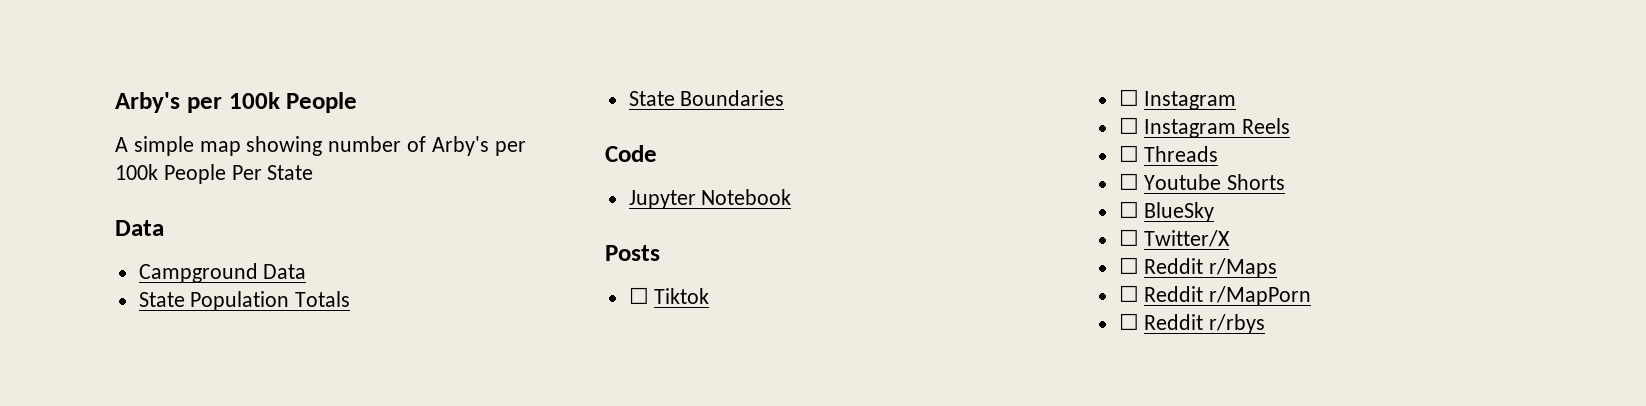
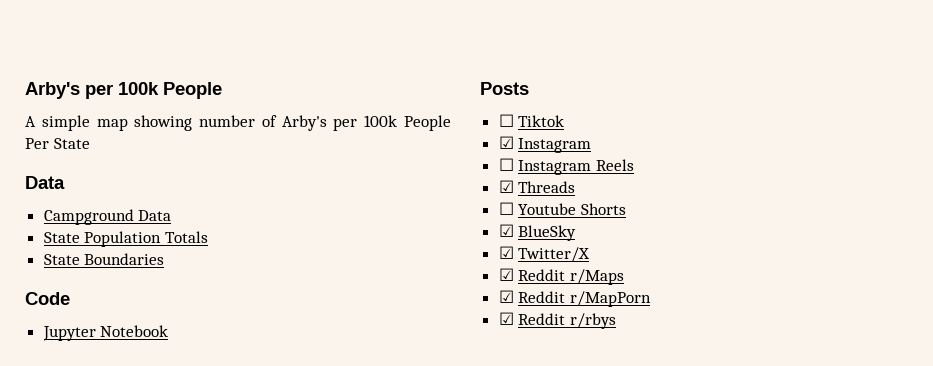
[1118,89,1139,106] ☐ -> [498,136,514,149] ☑
[1118,145,1139,162] ☐ -> [498,180,514,193] ☑
[1118,201,1139,218] ☐ -> [498,224,514,237] ☑
[1118,229,1139,246] ☐ -> [498,246,514,259] ☑
[1118,257,1139,274] ☐ -> [498,268,514,281] ☑
[1118,285,1139,302] ☐ -> [498,290,514,303] ☑
[1118,313,1139,330] ☐ -> [498,312,514,325] ☑

